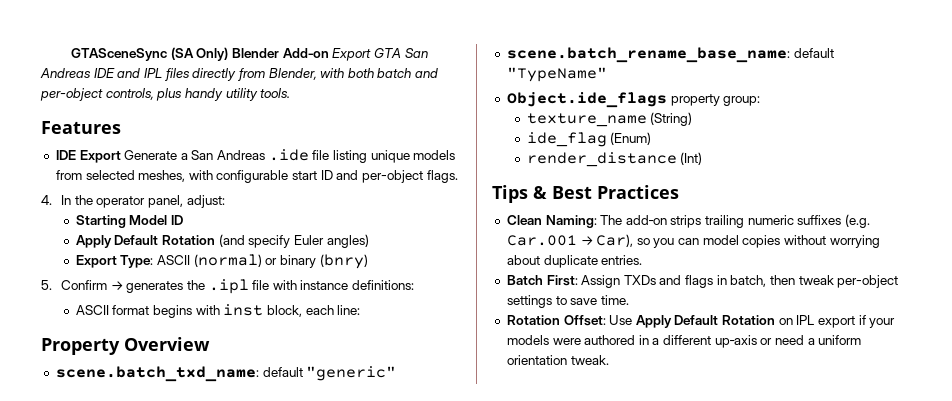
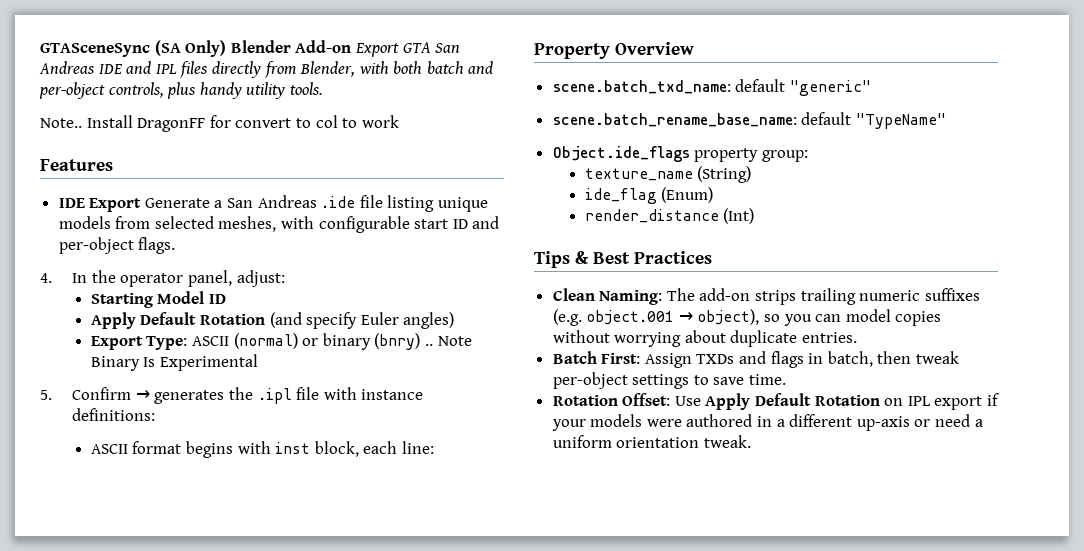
(291, 93) none -> [40,115,399,132] // Note.. Install DragonFF for convert to col to work
(368, 261) none -> [424,336,472,346] [90,354,259,371] .. Note Binary Is Experimental
[506,234,634,247] Car.001 → Car), -> [586,309,760,325] object.001 → object),

